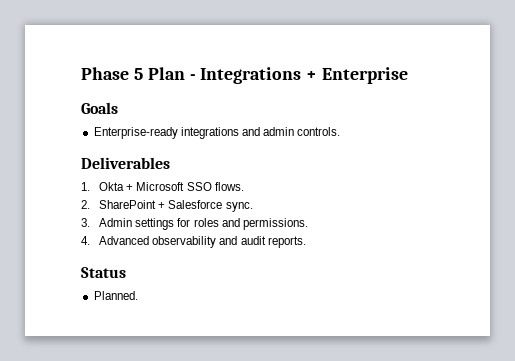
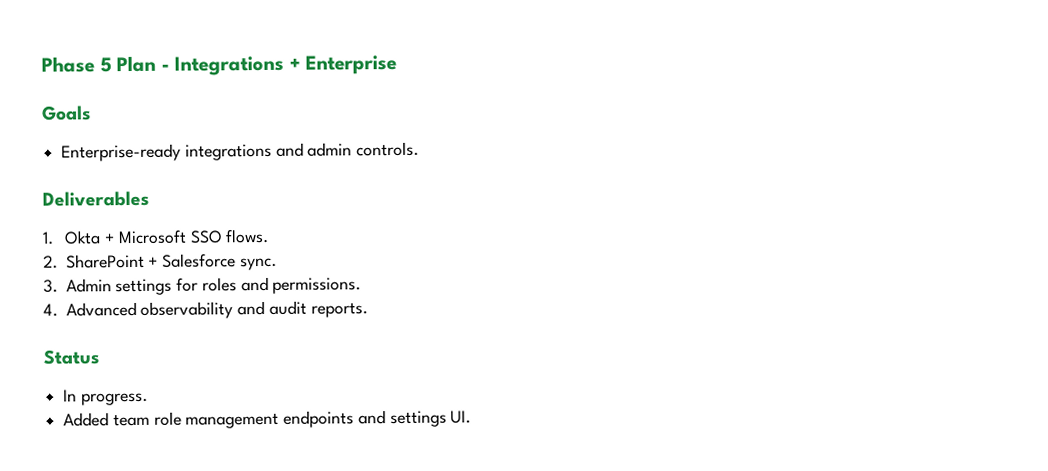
[93,291,138,300] Planned. -> [63,389,148,406] [63,410,472,429] In progress. // Added team role management endpoints and settings UI.

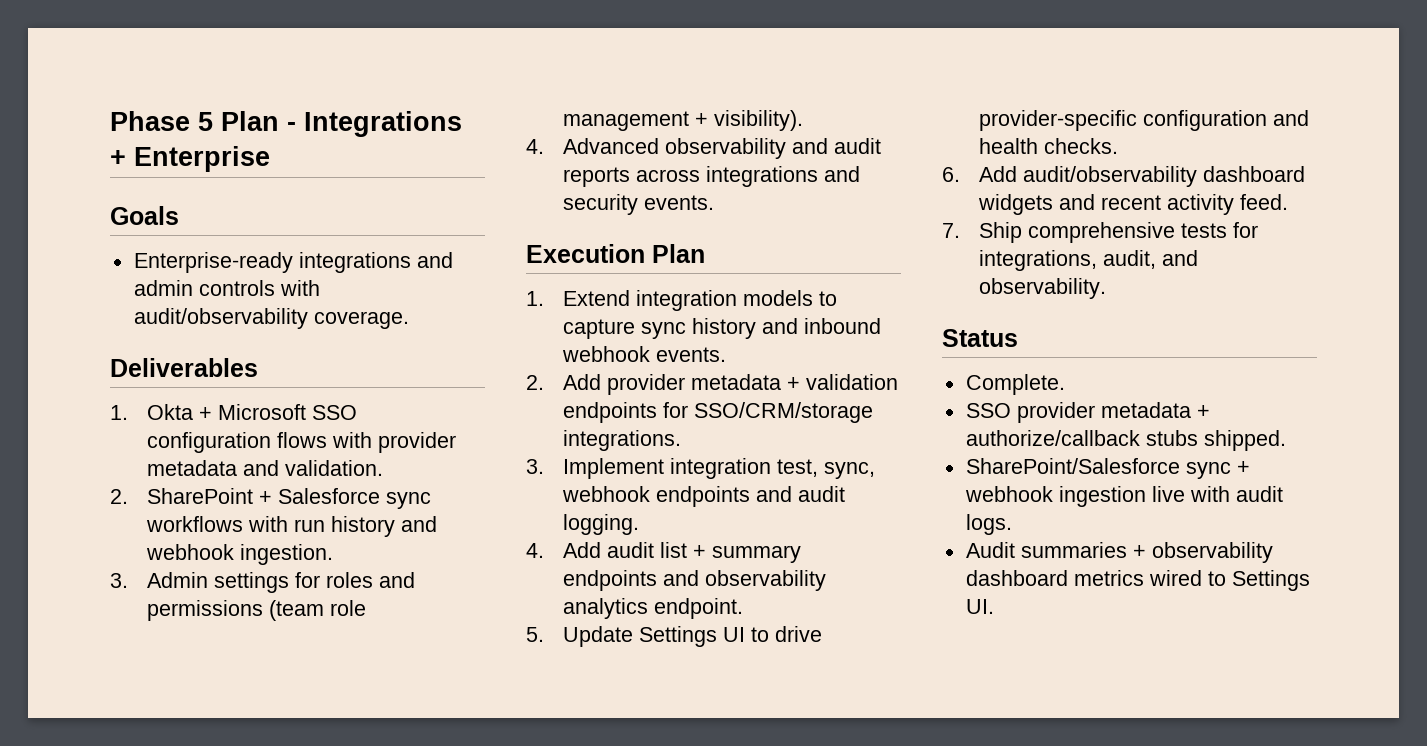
[356,141,420,157] controls. -> [198,280,320,296] [133,308,409,329] controls with audit/observability coverage.
[225,228,270,244] [43,253,277,271] flows. // 2. SharePoint + Salesforce sync. -> [147,432,457,453] [147,460,384,476] [110,488,432,509] [146,516,438,537] [146,544,334,565] configuration flows with provider metadata and validation. // 2. SharePoint + Salesforce sync workflows with run history and webhook ingestion.
[272,277,362,294] permissions. -> [147,600,367,621] [563,110,804,131] permissions (team role management + visibility).
[310,302,368,318] [43,349,99,365] [63,389,148,406] [63,410,447,429] reports. // Status // In progress. // Added team role management endpoints and settings -> [563,166,861,187] [563,194,715,215] [526,244,705,263] [526,290,838,311] [563,318,882,339] [562,346,727,362] [526,374,899,395] [563,402,874,423] [563,430,682,451] [526,458,876,479] [562,486,846,507] [563,514,640,535] [526,542,802,563] [563,570,827,591] [563,598,744,619] [526,626,823,647] [979,110,1310,131] [979,138,1119,154] [942,166,1306,187] [978,194,1289,215] [942,222,1259,243] [979,250,1199,271] [979,278,1107,299] [942,329,1018,347] [965,374,1065,395] [965,402,1210,423] [965,430,1286,451] [965,458,1250,479] [964,486,1283,507] [965,514,1012,535] [965,542,1273,563] [965,570,1310,591] reports across integrations and security events. // Execution Plan // 1. Extend integration models to capture sync history and inbound webhook events. // 2. Add provider metadata + validation endpoints for SSO/CRM/storage integrations. // 3. Implement integration test, sync, webhook endpoints and audit logging. // 4. Add audit list + summary endpoints and observability analytics endpoint. // 5. Update Settings UI to drive provider-specific configuration and health checks. // 6. Add audit/observability dashboard widgets and recent activity feed. // 7. Ship comprehensive tests for integrations, audit, and observability. // Status // Complete. // SSO provider metadata + authorize/callback stubs shipped. // SharePoint/Salesforce sync + webhook ingestion live with audit logs. // Audit summaries + observability dashboard metrics wired to Settings

